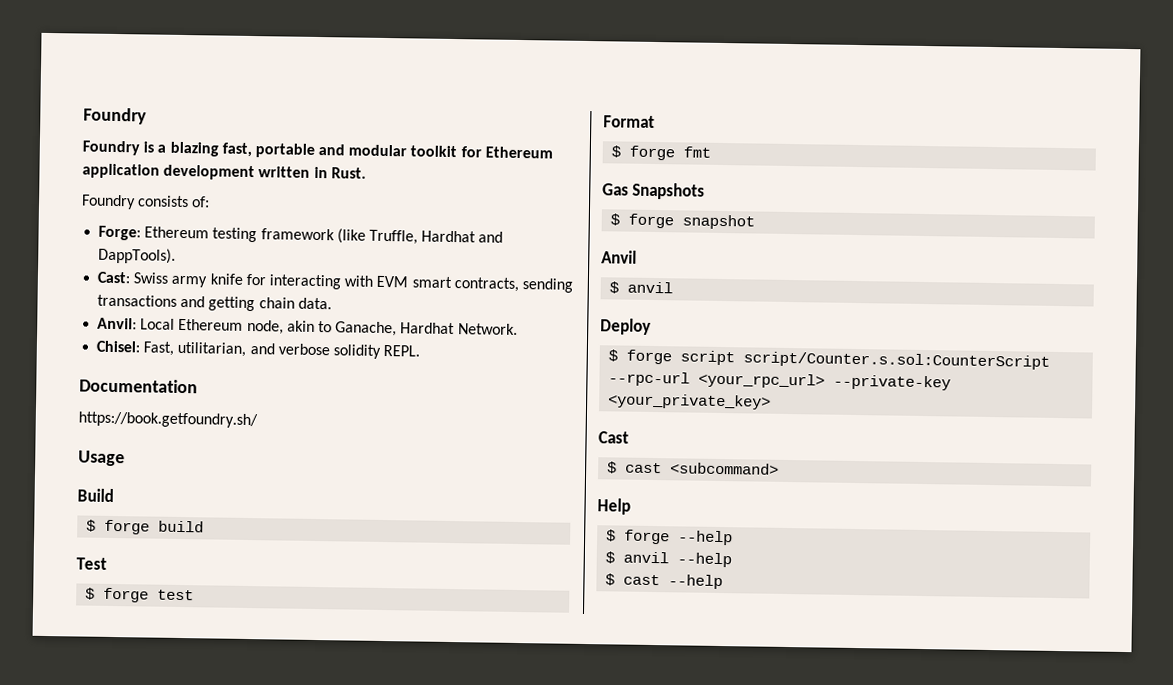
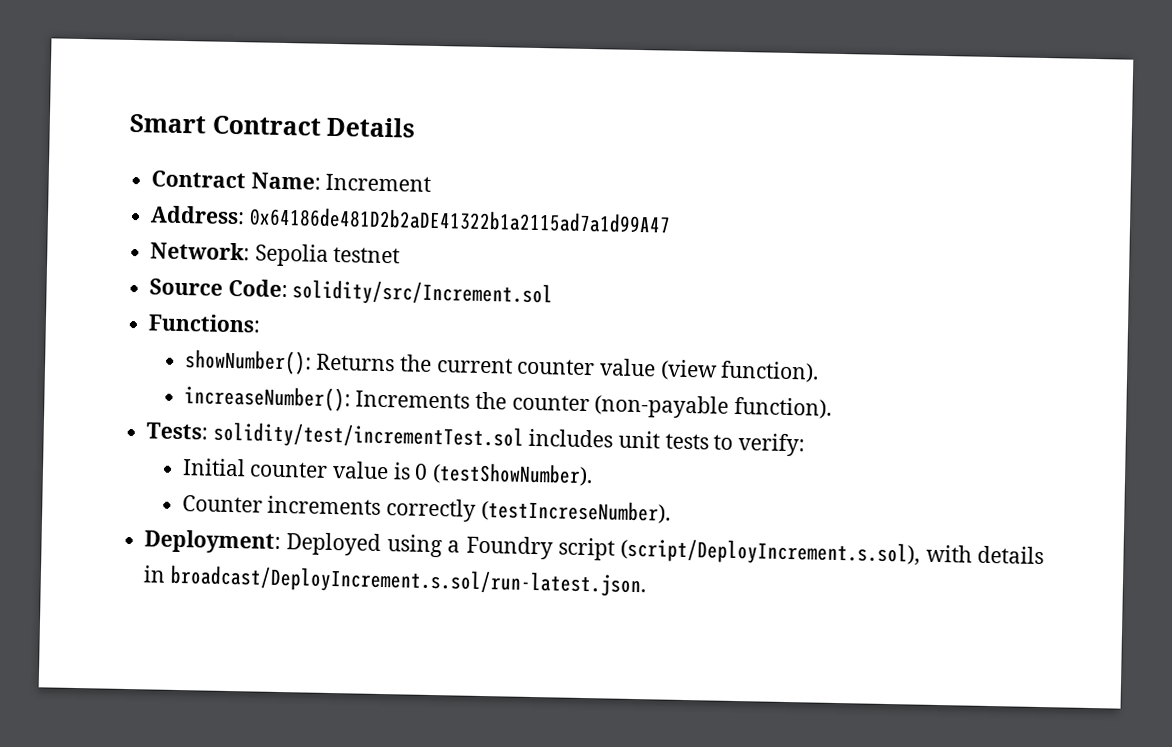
[83,107,147,125] [82,140,553,159] [82,163,366,181] [81,194,211,210] [98,225,504,245] [98,247,177,264] [97,271,573,293] [97,294,332,312] [97,317,518,337] [96,340,421,359] [79,378,198,394] [78,411,258,429] [78,450,125,467] [77,488,114,503] [86,519,205,535] [76,557,107,570] [85,587,195,603] [603,115,655,128] [611,145,712,161] [602,182,706,200] [610,213,756,230] [601,250,637,264] [609,281,674,294] [600,318,651,335] [608,349,1051,370] [608,371,952,391] [608,393,772,410] [598,431,629,444] [607,461,780,475] [597,498,631,515] [606,529,734,546] [605,551,733,568] [605,573,724,590] Foundry // Foundry is a blazing fast, portable and modular toolkit for Ethereum application development written in Rust. // Foundry consists of: // Forge: Ethereum testing framework (like Truffle, Hardhat and DappTools). // Cast: Swiss army knife for interacting with EVM smart contracts, sending transactions and getting chain data. // Anvil: Local Ethereum node, akin to Ganache, Hardhat Network. // Chisel: Fast, utilitarian, and verbose solidity REPL. // Documentation // https://book.getfoundry.sh/ // Usage // Build // $ forge build // Test // $ forge test // Format // $ forge fmt // Gas Snapshots // $ forge snapshot // Anvil // $ anvil // Deploy // $ forge script script/Counter.s.sol:CounterScript --rpc-url <your_rpc_url> --private-key <your_private_key> // Cast // $ cast <subcommand> // Help // $ forge --help // $ anvil --help // $ cast --help -> [129,113,416,138] [151,170,432,192] [150,205,671,234] [150,241,401,267] [149,278,554,308] [148,313,262,333] [183,349,820,383] [183,385,832,419] [146,421,806,457] [181,458,593,487] [181,495,671,524] [144,529,1044,567] [143,564,647,598] Smart Contract Details // Contract Name: Increment // Address: 0x64186de481D2b2aDE41322b1a2115ad7a1d99A47 // Network: Sepolia testnet // Source Code: solidity/src/Increment.sol // Functions: // showNumber(): Returns the current counter value (view function). // increaseNumber(): Increments the counter (non-payable function). // Tests: solidity/test/incrementTest.sol includes unit tests to verify: // Initial counter value is 0 (testShowNumber). // Counter increments correctly (testIncreseNumber). // Deployment: Deployed using a Foundry script (script/DeployIncrement.s.sol), with details in broadcast/DeployIncrement.s.sol/run-latest.json.

